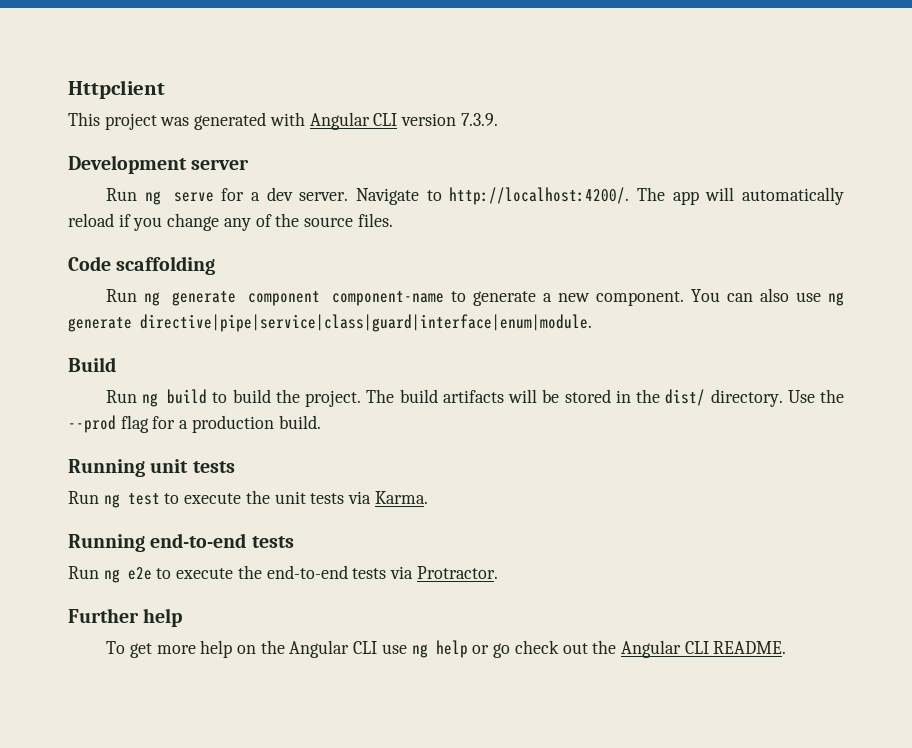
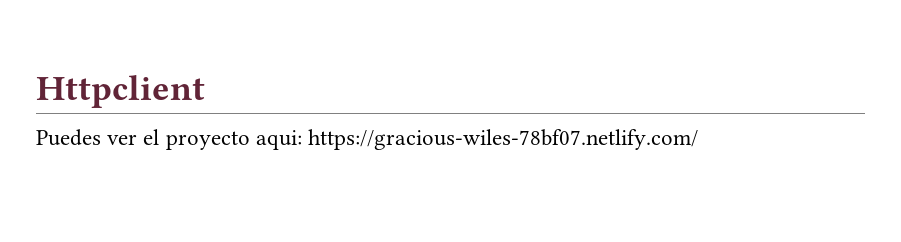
[68,112,498,130] [68,155,250,174] [106,187,844,205] [68,213,393,231] [68,256,216,275] [106,288,844,306] [68,314,592,332] [68,357,116,372] [106,389,844,407] [68,415,321,433] [68,459,235,477] [68,490,428,508] [68,533,294,552] [68,565,498,583] [68,608,183,627] [106,640,787,658] This project was generated with Angular CLI version 7.3.9. // Development server // Run ng serve for a dev server. Navigate to http://localhost:4200/. The app will automatically reload if you change any of the source files. // Code scaffolding // Run ng generate component component-name to generate a new component. You can also use ng generate directive|pipe|service|class|guard|interface|enum|module. // Build // Run ng build to build the project. The build artifacts will be stored in the dist/ directory. Use the --prod flag for a production build. // Running unit tests // Run ng test to execute the unit tests via Karma. // Running end-to-end tests // Run ng e2e to execute the end-to-end tests via Protractor. // Further help // To get more help on the Angular CLI use ng help or go check out the Angular CLI README. -> [36,129,699,150] Puedes ver el proyecto aqui: https://gracious-wiles-78bf07.netlify.com/

